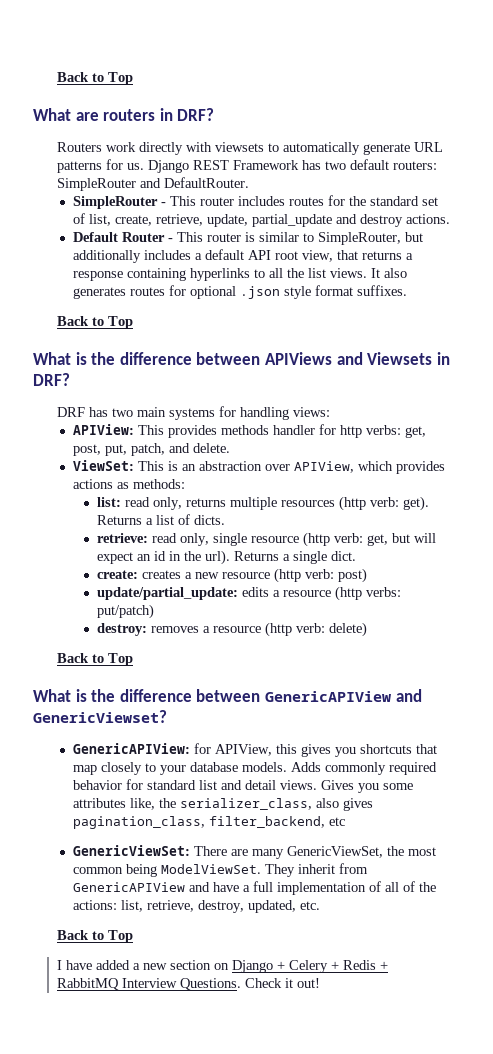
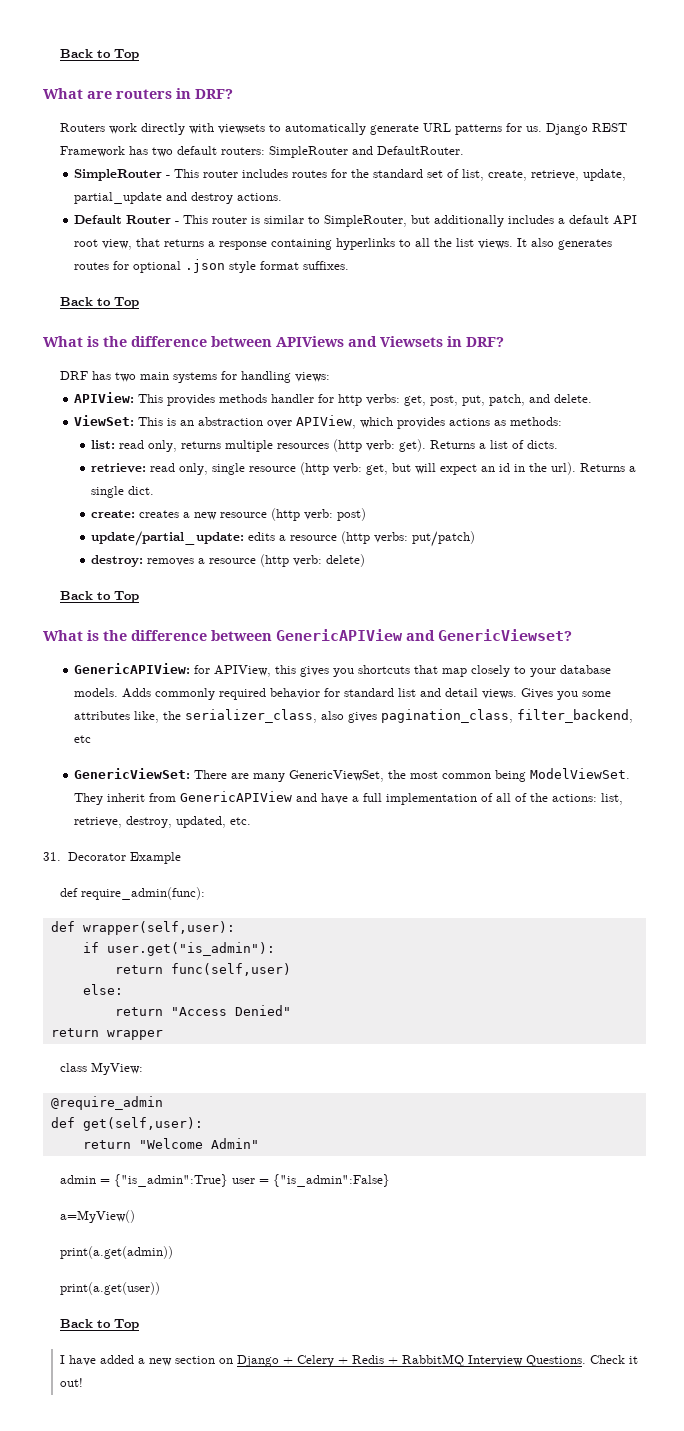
(321, 905) none -> [43,852,181,864] [59,887,205,900] [50,921,235,935] [82,942,275,956] [114,963,291,976] [82,984,123,995] [114,1005,291,1016] [50,1028,163,1040] [59,1062,143,1075] [50,1096,163,1110] [50,1117,203,1131] [82,1138,259,1149] [59,1174,390,1187] [59,1210,135,1223] [59,1246,173,1259] [59,1282,160,1295] // 31. Decorator Example // def require_admin(func): // def wrapper(self,user): // if user.get("is_admin"): // return func(self,user) // else: // return "Access Denied" // return wrapper // class MyView: // @require_admin // def get(self,user): // return "Welcome Admin" // admin = {"is_admin":True} user = {"is_admin":False} // a=MyView() // print(a.get(admin)) // print(a.get(user))

